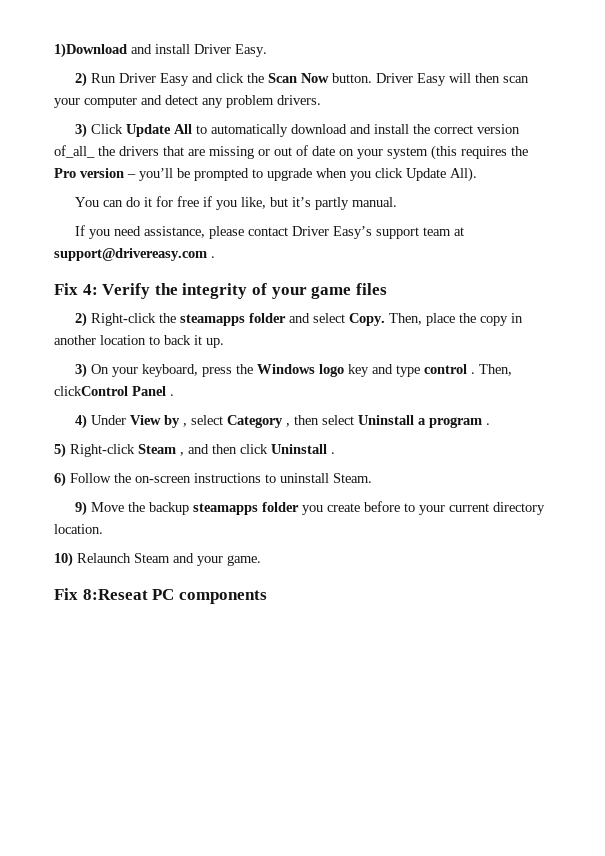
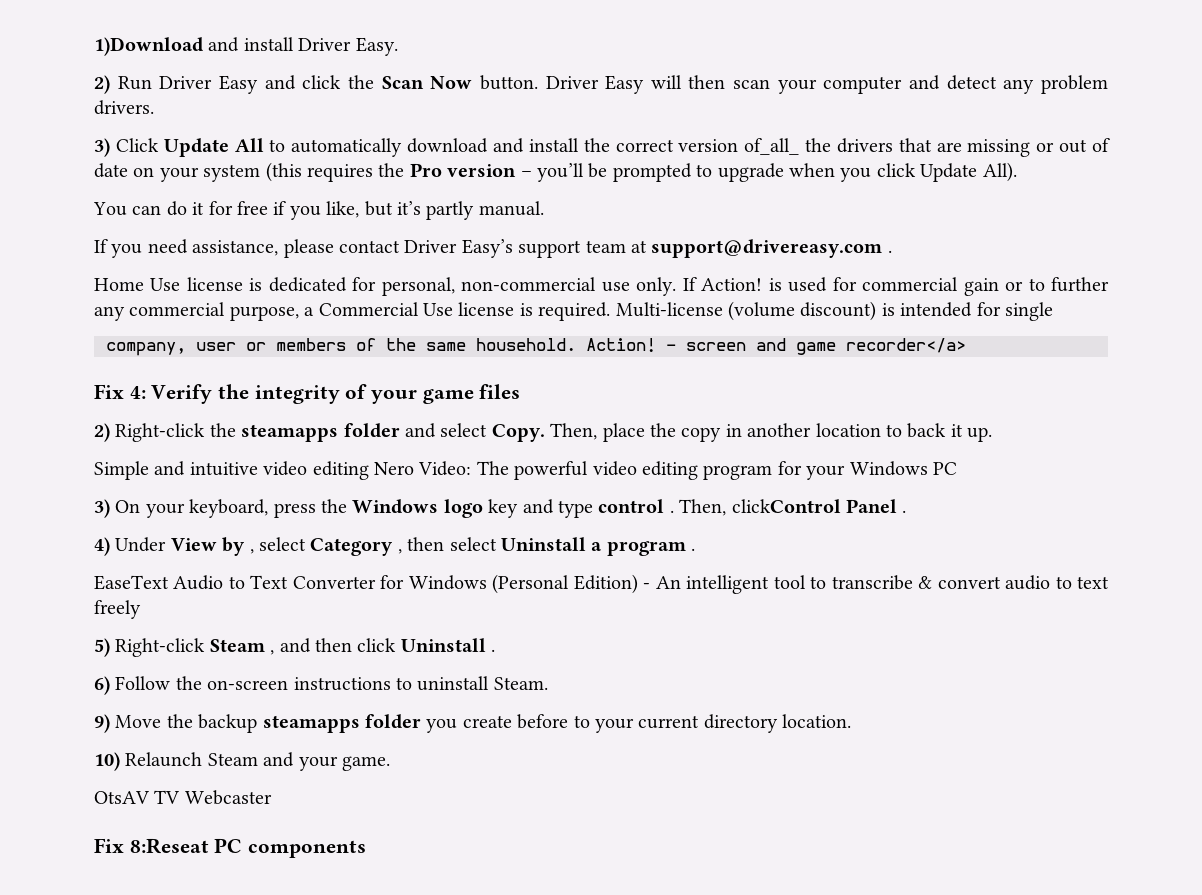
(215, 257) none -> [94,277,1110,296] [94,301,1053,321] [106,338,966,356] // Home Use license is dedicated for personal, non-commercial use only. If Action! is used for commercial gain or to further any commercial purpose, a Commercial Use license is required. Multi-license (volume discount) is intended for single // company, user or members of the same household. Action! - screen and game recorder</a>
(224, 343) none -> [94,461,957,480] // Simple and intuitive video editing Nero Video: The powerful video editing program for your Windows PC
(491, 424) none -> [94,574,1110,594] [94,600,141,619] // EaseText Audio to Text Converter for Windows (Personal Edition) - An intelligent tool to transcribe & convert audio to text freely
(261, 560) none -> [94,790,272,805] // OtsAV TV Webcaster

